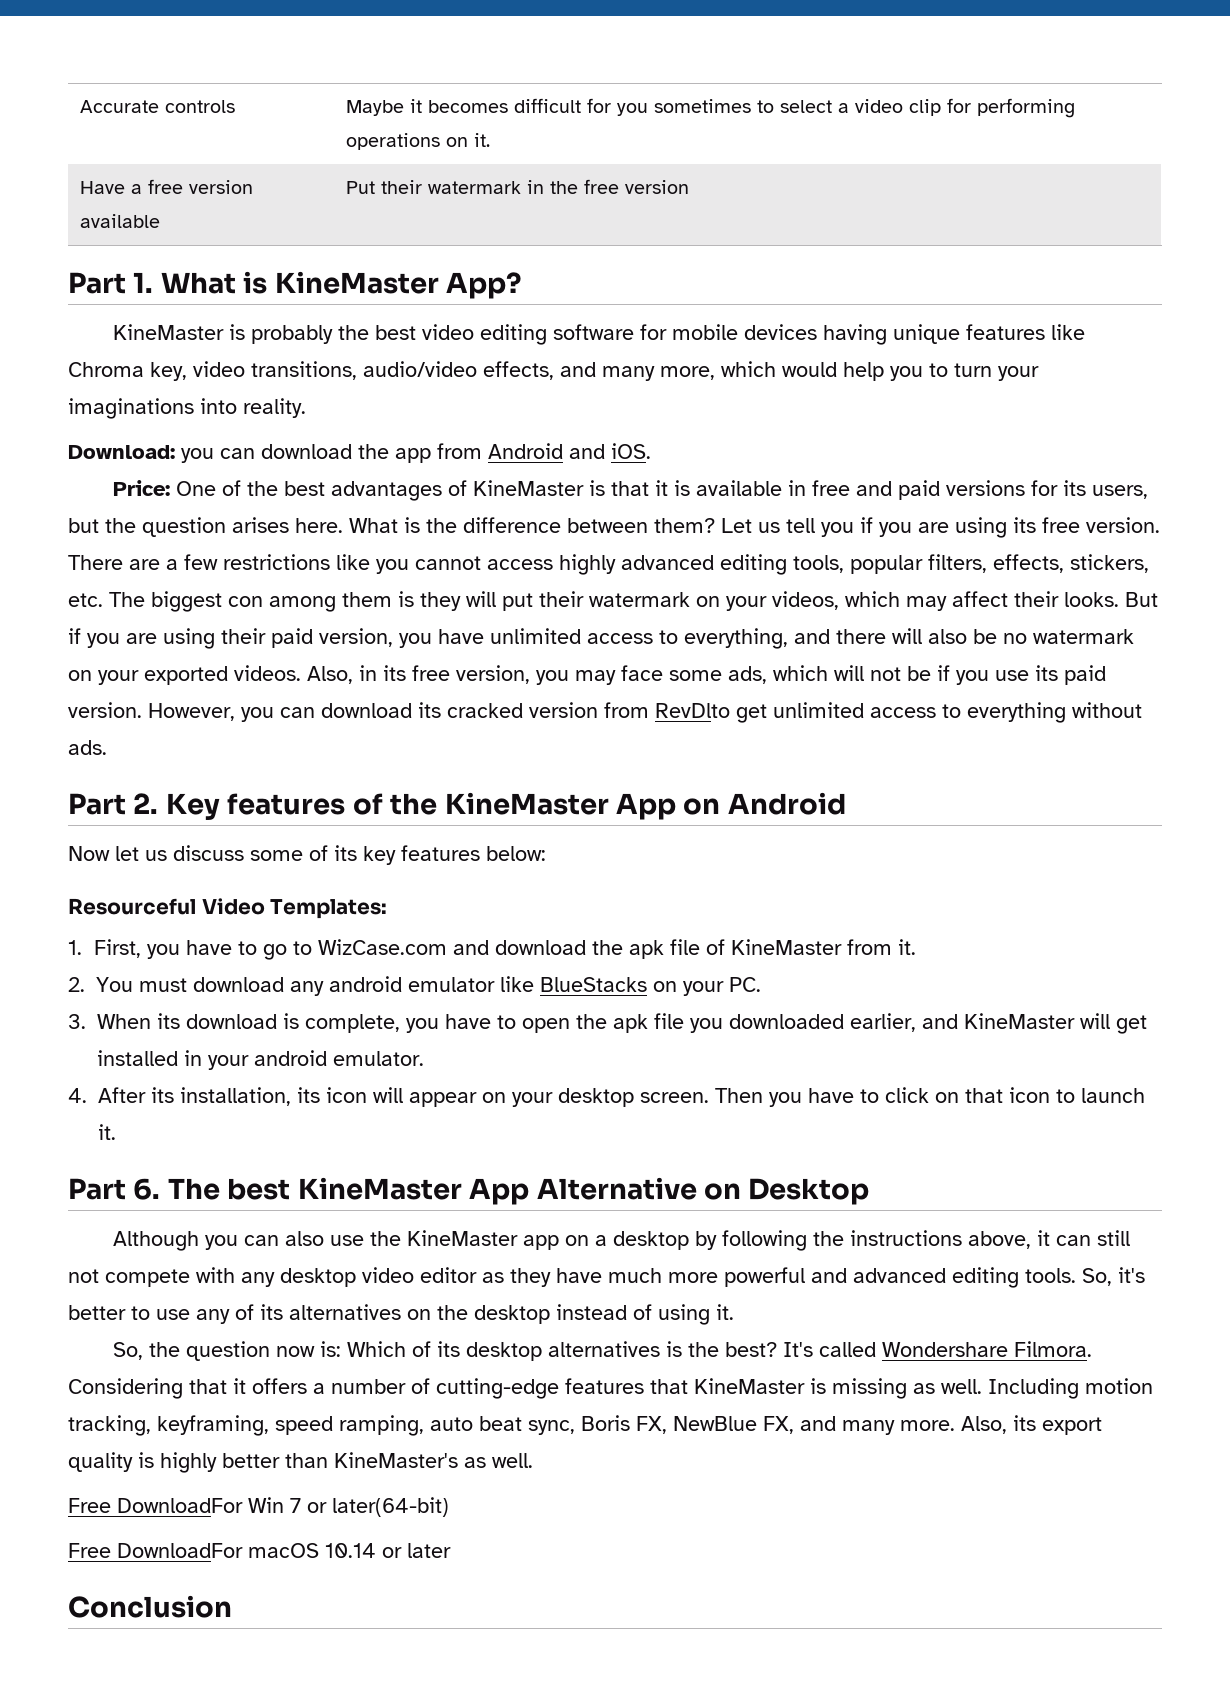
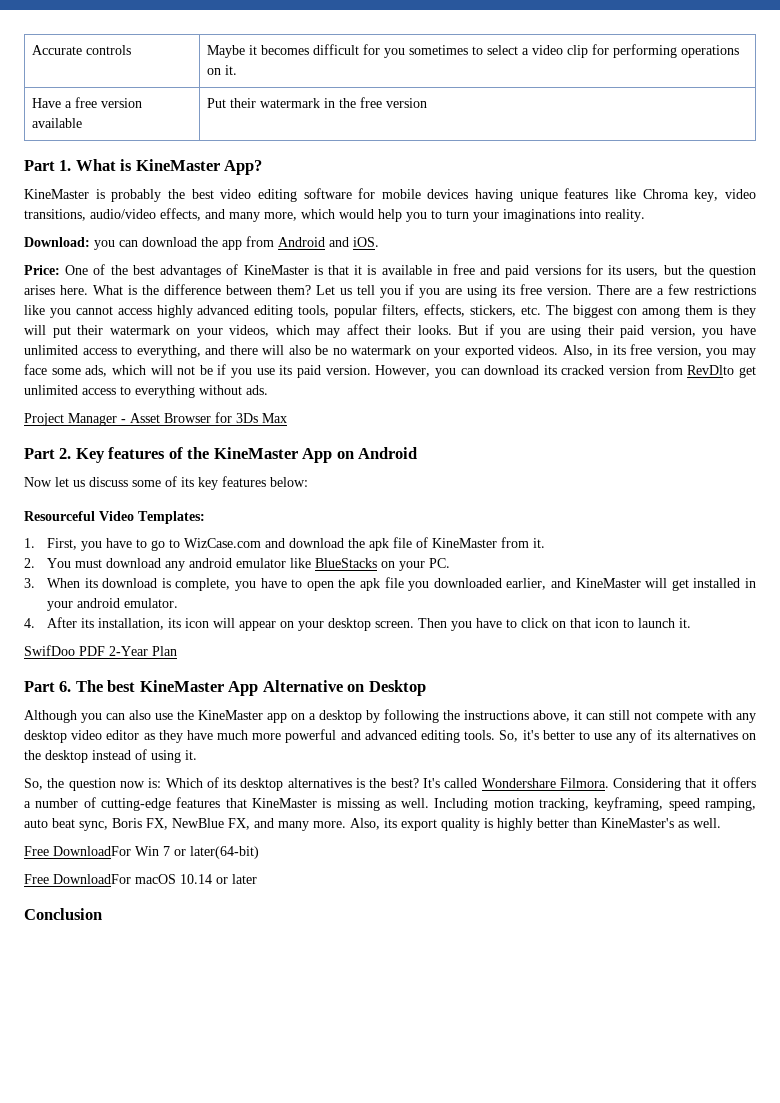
(107, 747) none -> [24,412,287,426] // Project Manager - Asset Browser for 3Ds Max
(116, 1132) none -> [24,645,177,656] // SwifDoo PDF 2-Year Plan

